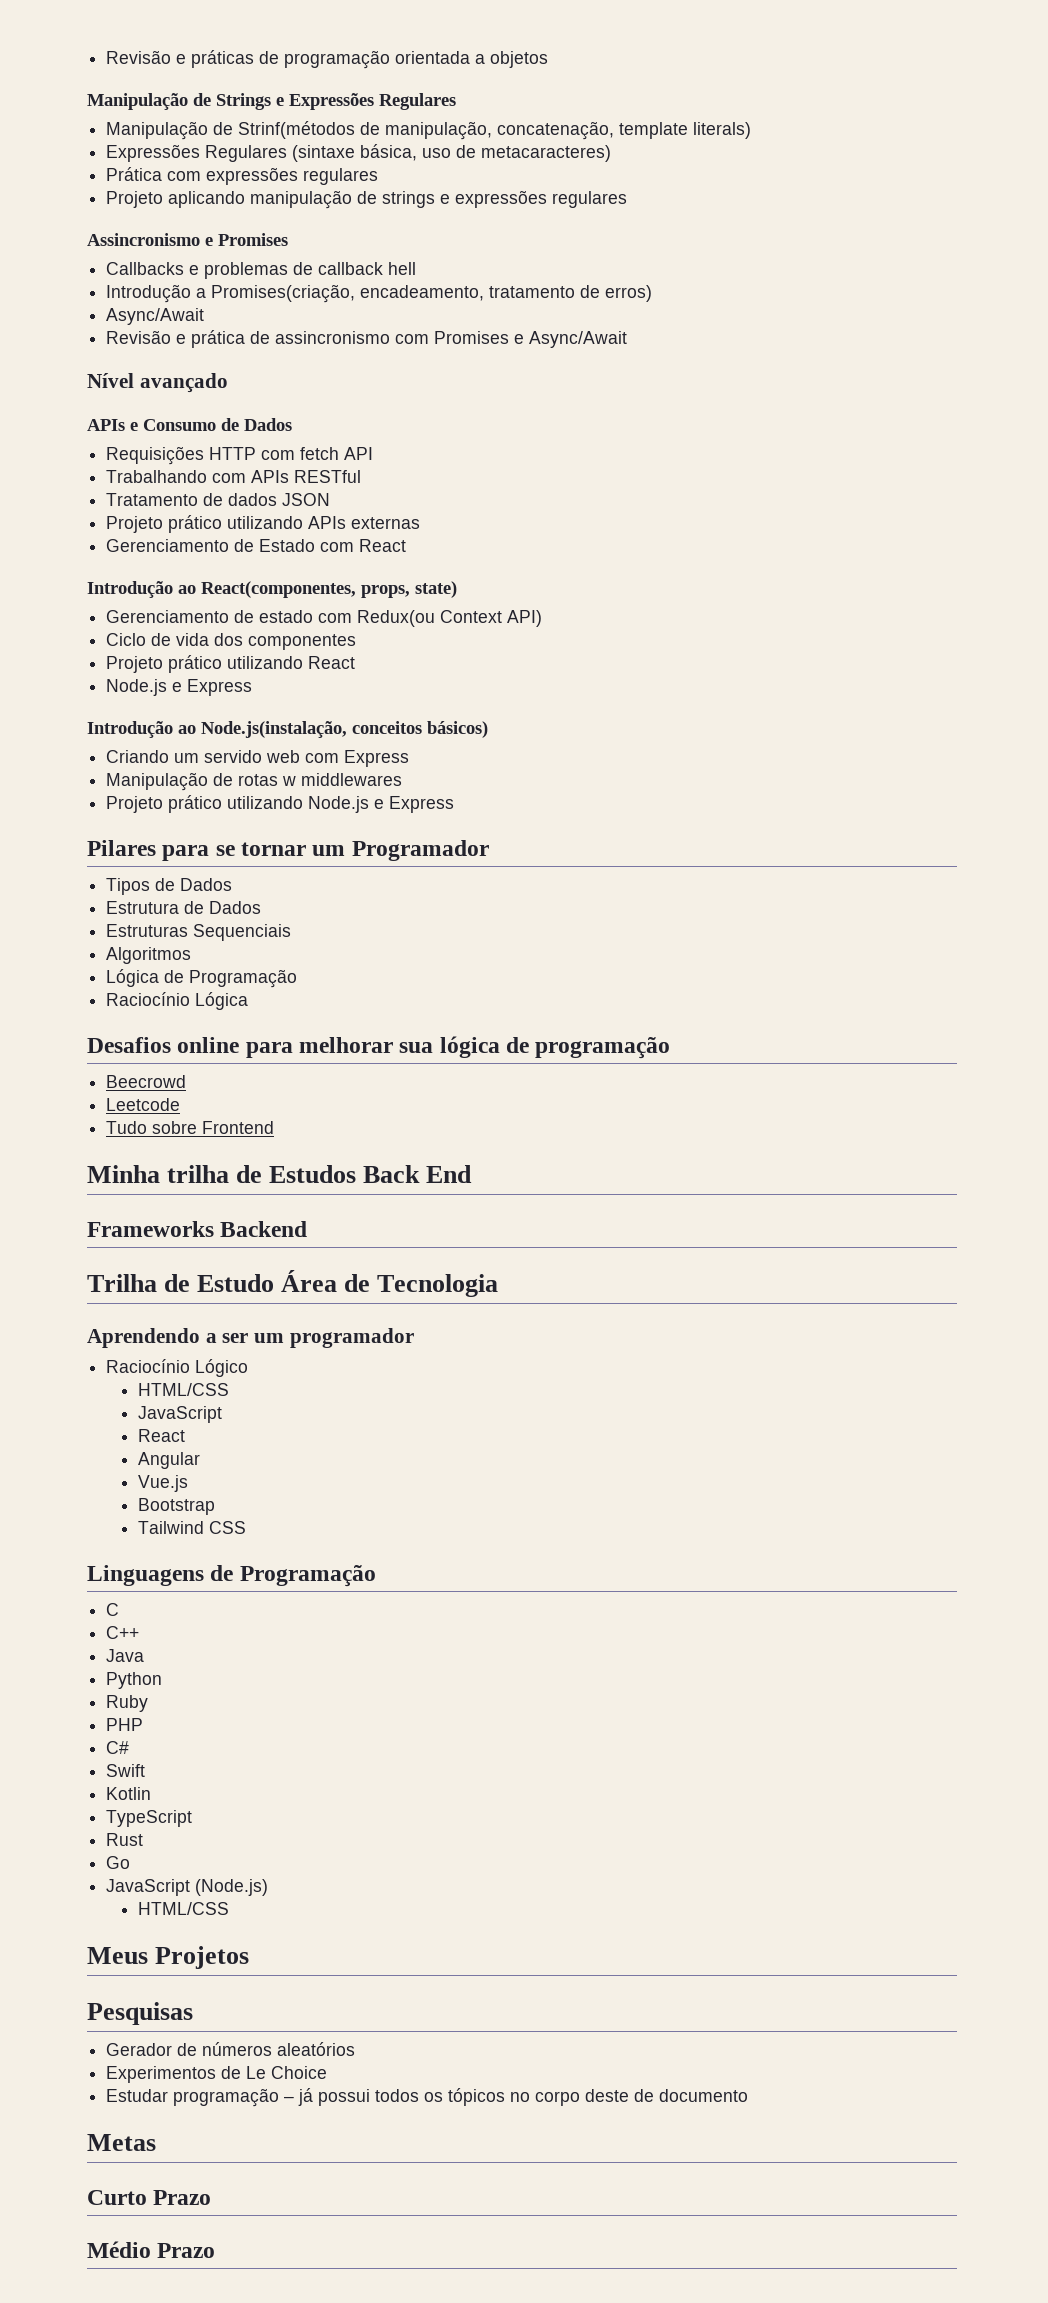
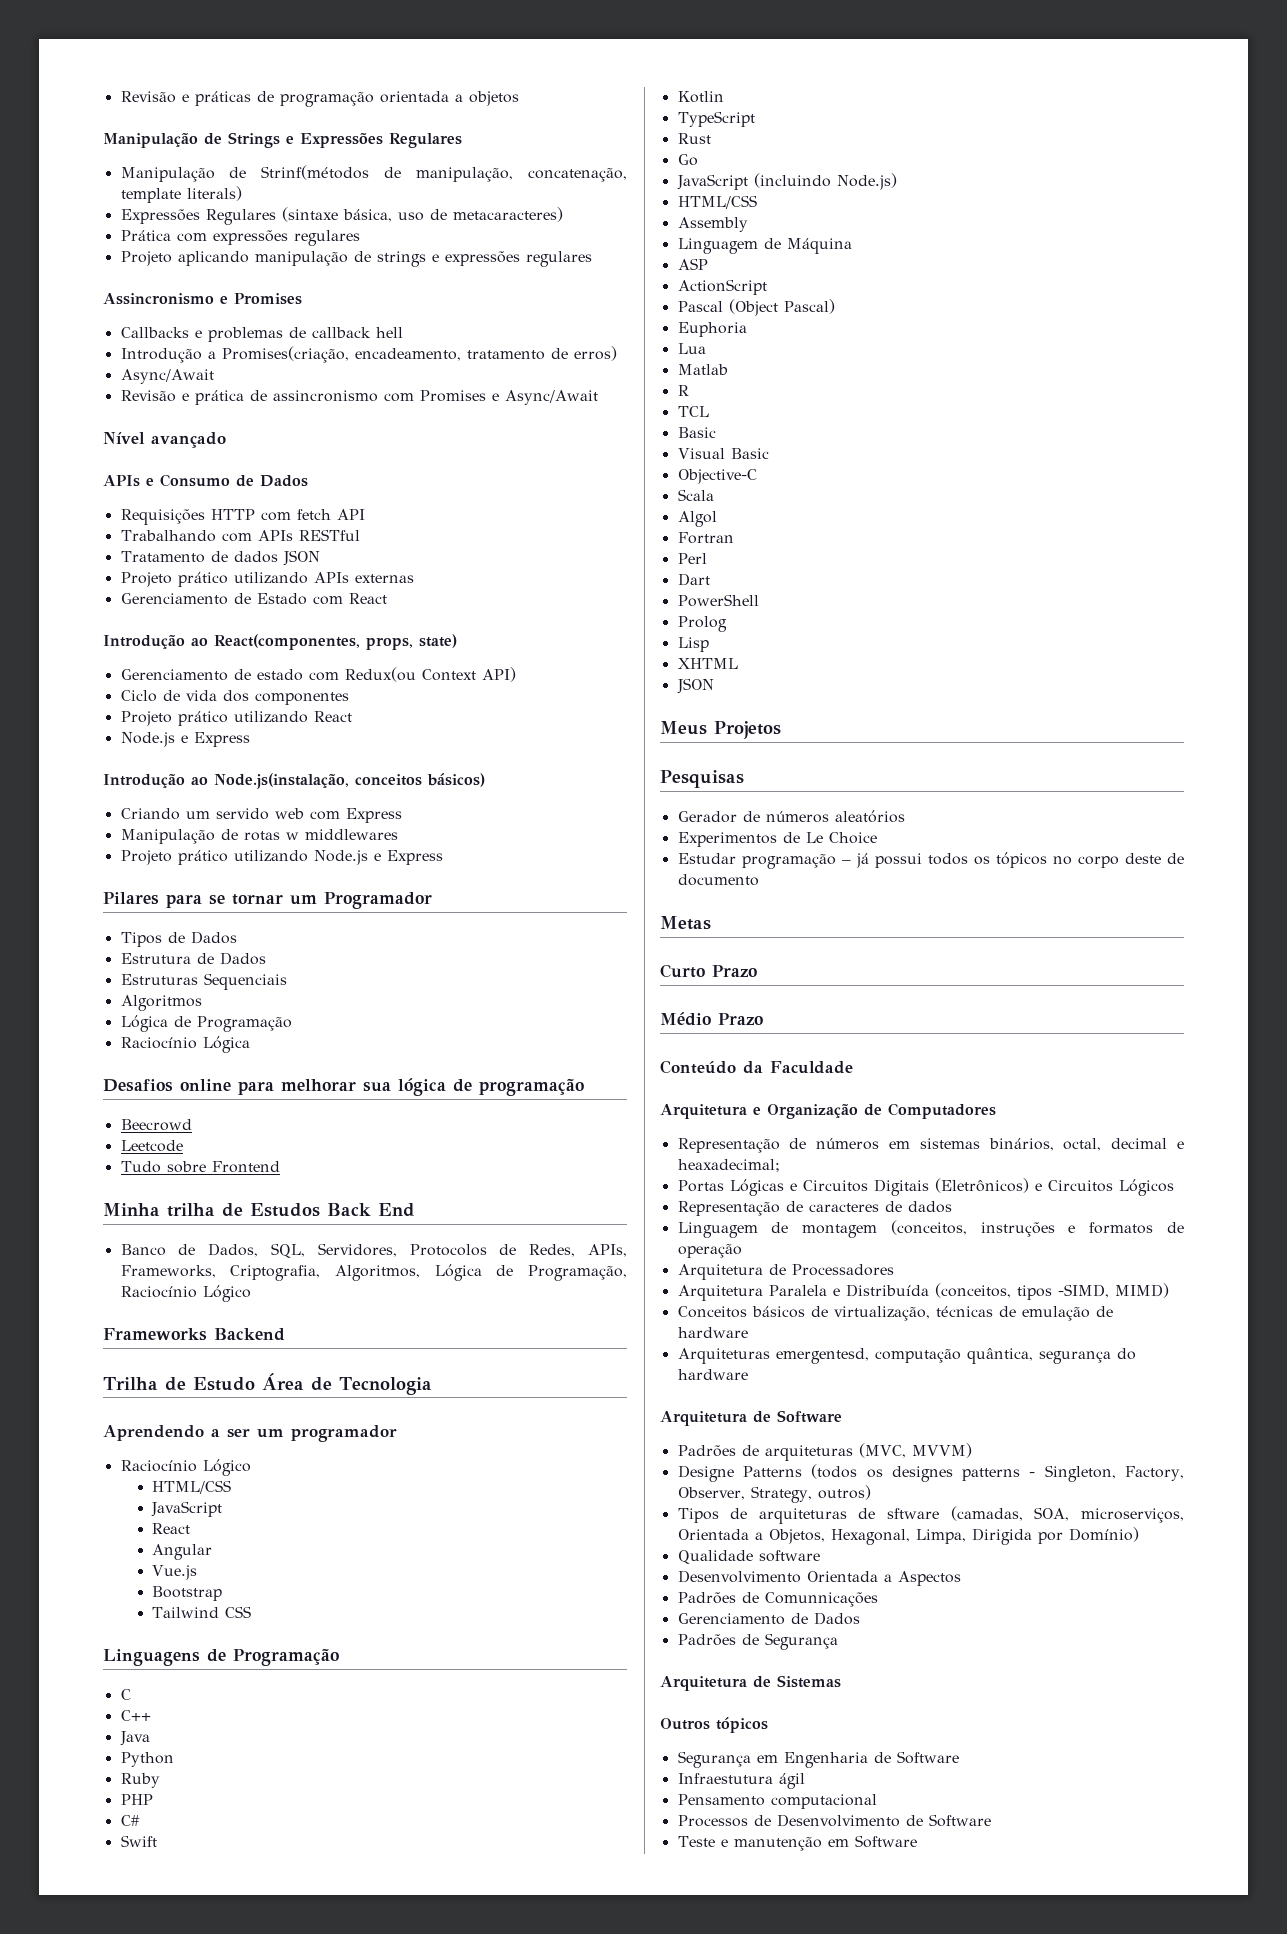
(473, 1174) none -> [120,1243,627,1258] [120,1264,627,1281] [120,1285,251,1302] // Banco de Dados, SQL, Servidores, Protocolos de Redes, APIs, Frameworks, Criptografia, Algoritmos, Lógica de Programação, Raciocínio Lógico
[195,1879,269,1896] [137,1902,229,1915] (Node.js) // HTML/CSS -> [753,173,897,190] [677,195,757,209] [677,217,748,232] [677,238,852,254] [677,258,708,270] [677,279,767,295] [677,299,835,316] [677,322,747,337] [677,343,706,354] [677,364,728,375] [677,385,689,396] [677,406,709,417] [677,427,716,438] [677,448,769,459] [677,469,757,484] [677,489,714,501] [677,511,717,527] [677,532,734,544] [677,553,707,564] [677,573,710,586] [677,594,759,607] [677,616,727,632] [677,637,709,652] [677,658,738,669] [676,678,714,694] (incluindo Node.js) // HTML/CSS // Assembly // Linguagem de Máquina // ASP // ActionScript // Pascal (Object Pascal) // Euphoria // Lua // Matlab // R // TCL // Basic // Visual Basic // Objective-C // Scala // Algol // Fortran // Perl // Dart // PowerShell // Prolog // Lisp // XHTML // JSON
(216, 2250) none -> [660,1060,853,1074] [660,1103,996,1119] [677,1138,1184,1153] [677,1159,780,1172] [677,1178,1174,1196] [677,1201,952,1216] [677,1220,1184,1238] [677,1244,742,1258] [677,1264,894,1280] [677,1283,1169,1301] [677,1306,1113,1321] [677,1327,748,1338] [677,1348,1136,1364] [677,1369,748,1380] [660,1410,842,1426] [677,1443,972,1461] [677,1464,1185,1482] [677,1485,871,1503] [677,1506,1184,1524] [677,1527,1139,1545] [677,1550,820,1564] [677,1570,961,1586] [677,1592,878,1607] [677,1612,860,1625] [677,1633,838,1650] [660,1675,841,1691] [660,1717,768,1733] [677,1751,959,1768] [677,1773,805,1789] [677,1794,877,1809] [677,1814,991,1827] [677,1835,917,1851] // Conteúdo da Faculdade // Arquitetura e Organização de Computadores // Representação de números em sistemas binários, octal, decimal e heaxadecimal; // Portas Lógicas e Circuitos Digitais (Eletrônicos) e Circuitos Lógicos // Representação de caracteres de dados // Linguagem de montagem (conceitos, instruções e formatos de operação // Arquitetura de Processadores // Arquitetura Paralela e Distribuída (conceitos, tipos -SIMD, MIMD) // Conceitos básicos de virtualização, técnicas de emulação de hardware // Arquiteturas emergentesd, computação quântica, segurança do hardware // Arquitetura de Software // Padrões de arquiteturas (MVC, MVVM) // Designe Patterns (todos os designes patterns - Singleton, Factory, Observer, Strategy, outros) // Tipos de arquiteturas de sftware (camadas, SOA, microserviços, Orientada a Objetos, Hexagonal, Limpa, Dirigida por Domínio) // Qualidade software // Desenvolvimento Orientada a Aspectos // Padrões de Comunnicações // Gerenciamento de Dados // Padrões de Segurança // Arquitetura de Sistemas // Outros tópicos // Segurança em Engenharia de Software // Infraestutura ágil // Pensamento computacional // Processos de Desenvolvimento de Software // Teste e manutenção em Software

